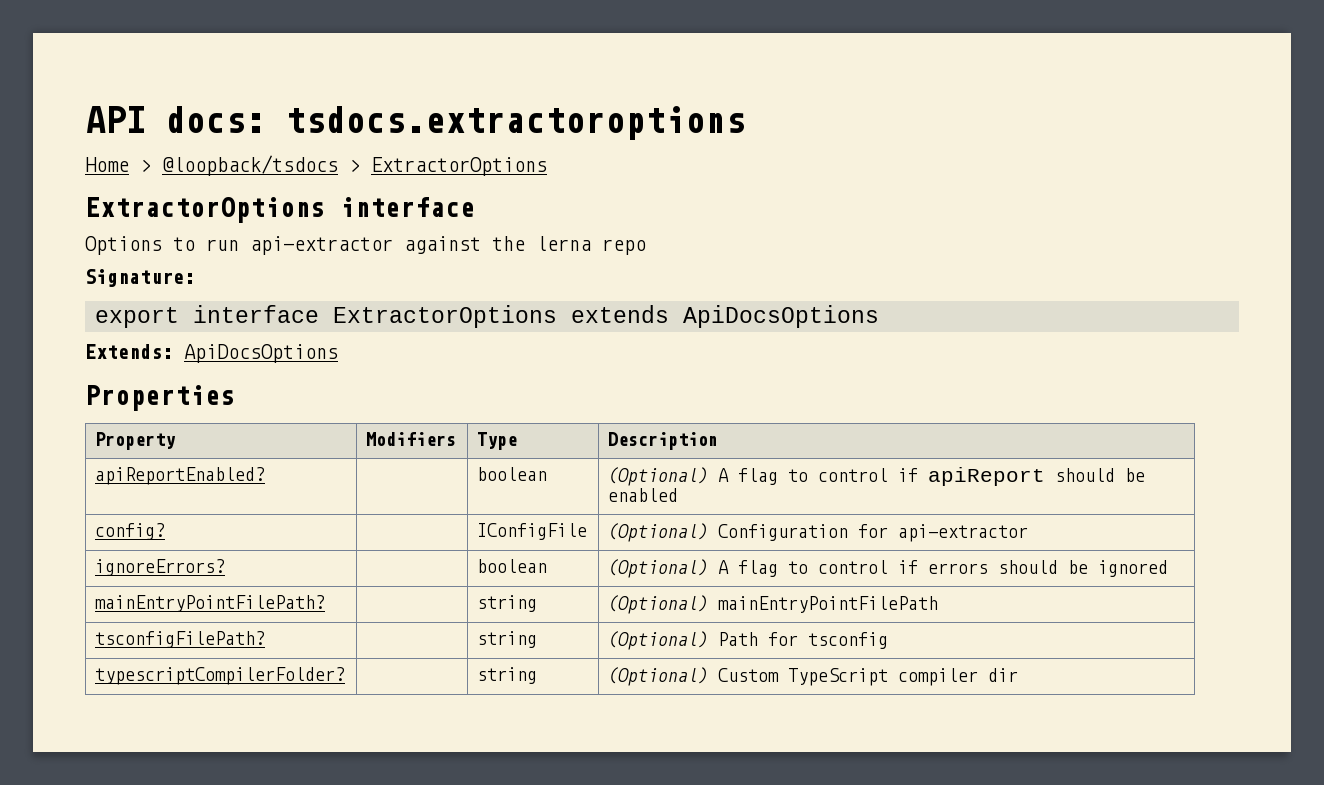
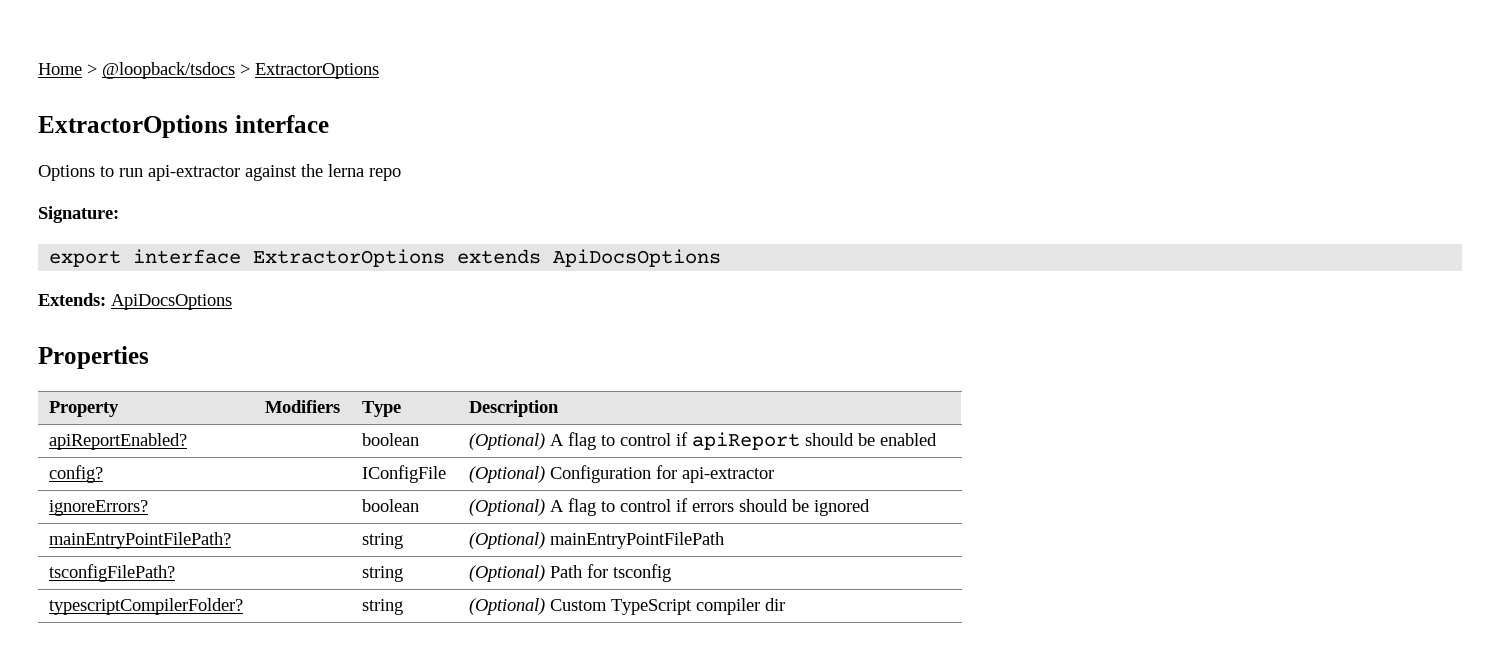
[85,106,745,140] API docs: tsdocs.extractoroptions // -> (38, 69) none

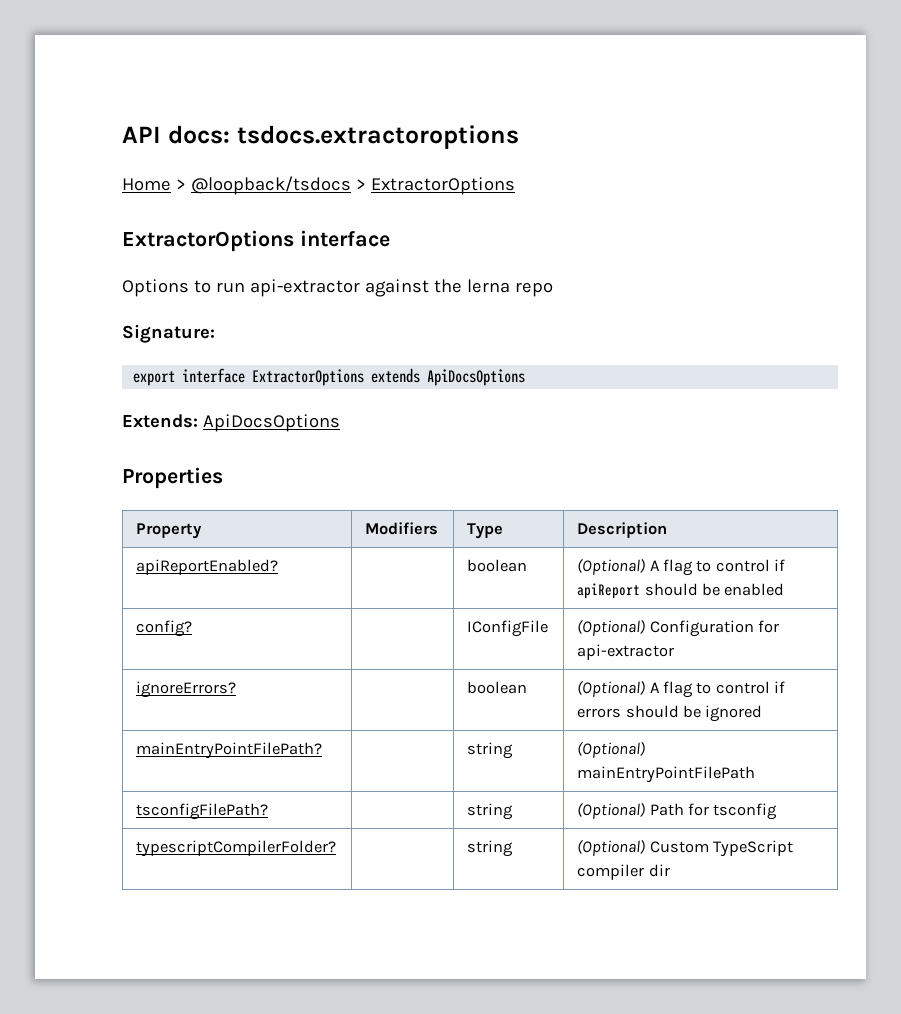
(38, 69) none -> [122,125,519,149] API docs: tsdocs.extractoroptions //

